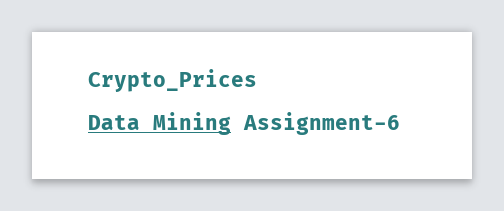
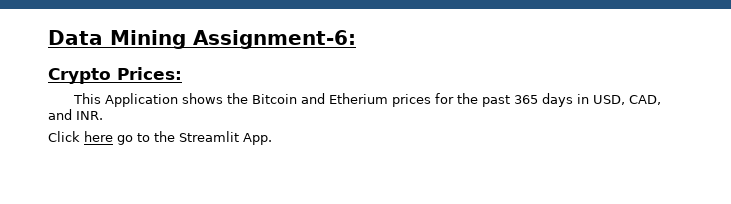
[88,69,257,92] Crypto_Prices // -> (48, 37) none
[243,112,400,135] Assignment-6 -> [193,30,356,49] [48,67,182,84] [72,93,661,107] [48,109,103,120] [48,131,272,145] Assignment-6: // Crypto Prices: // This Application shows the Bitcoin and Etherium prices for the past 365 days in USD, CAD, and INR. // Click here go to the Streamlit App.

